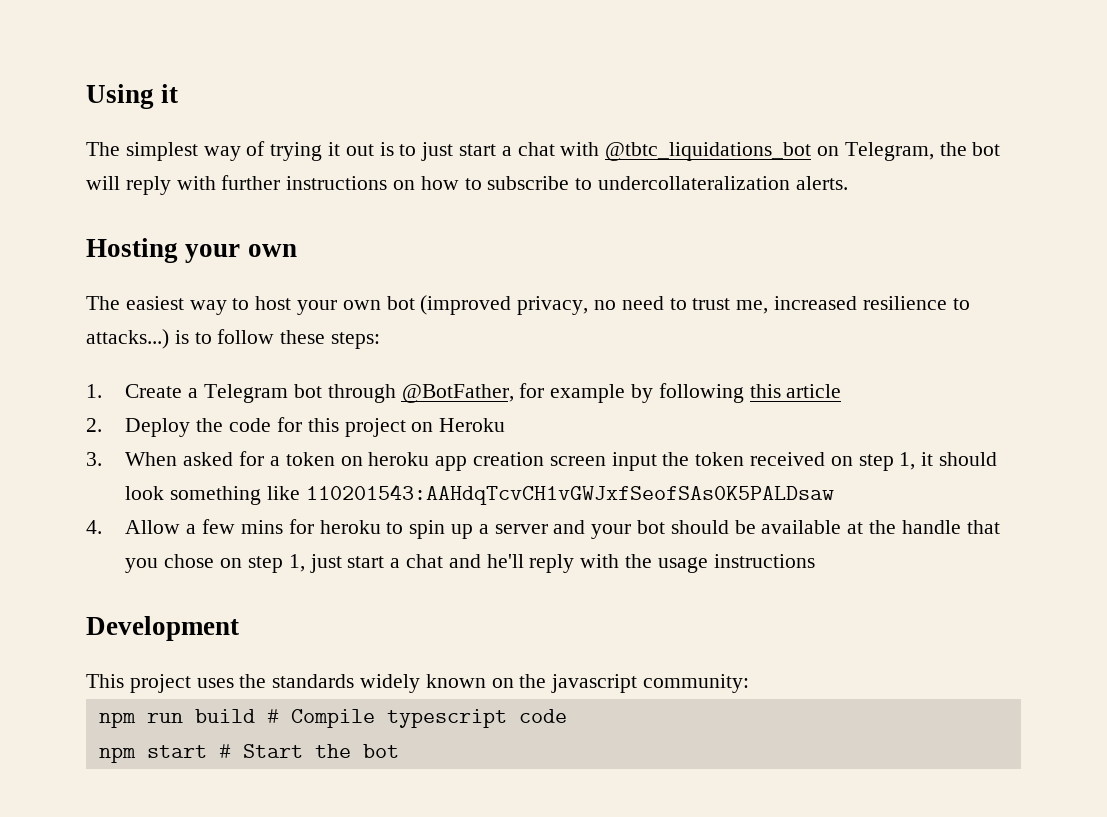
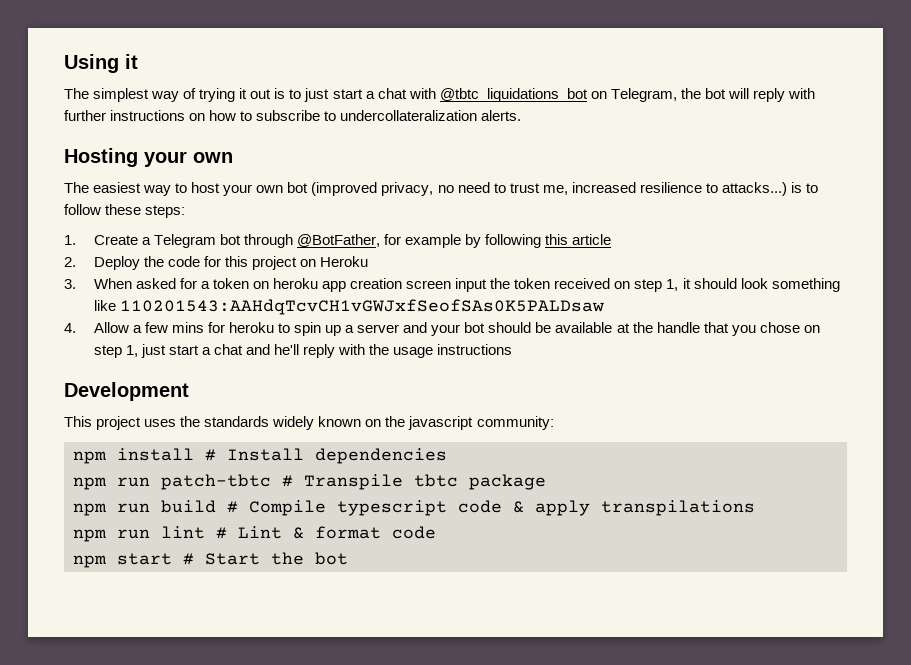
(750, 683) none -> [73,448,447,464] [73,474,546,490] // npm install # Install dependencies // npm run patch-tbtc # Transpile tbtc package
(567, 716) none -> [513,500,755,516] [73,526,436,542] & apply transpilations // npm run lint # Lint & format code

